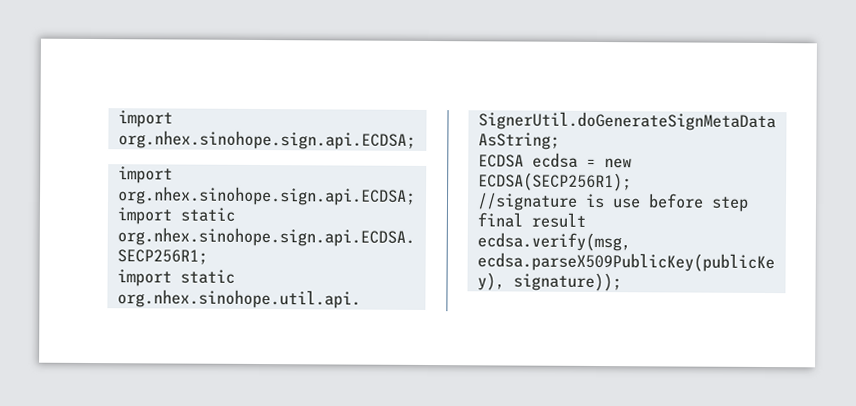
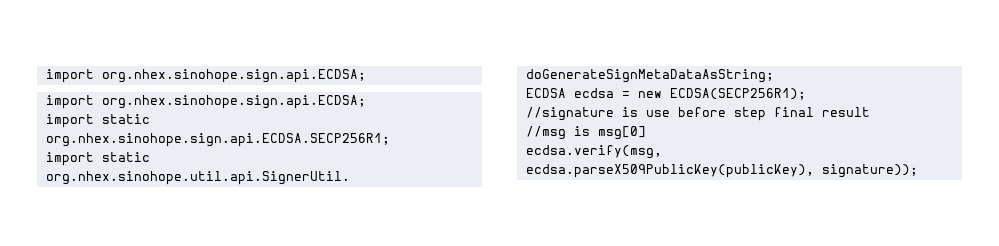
(586, 220) none -> [525,126,646,140] // //msg is msg[0]

